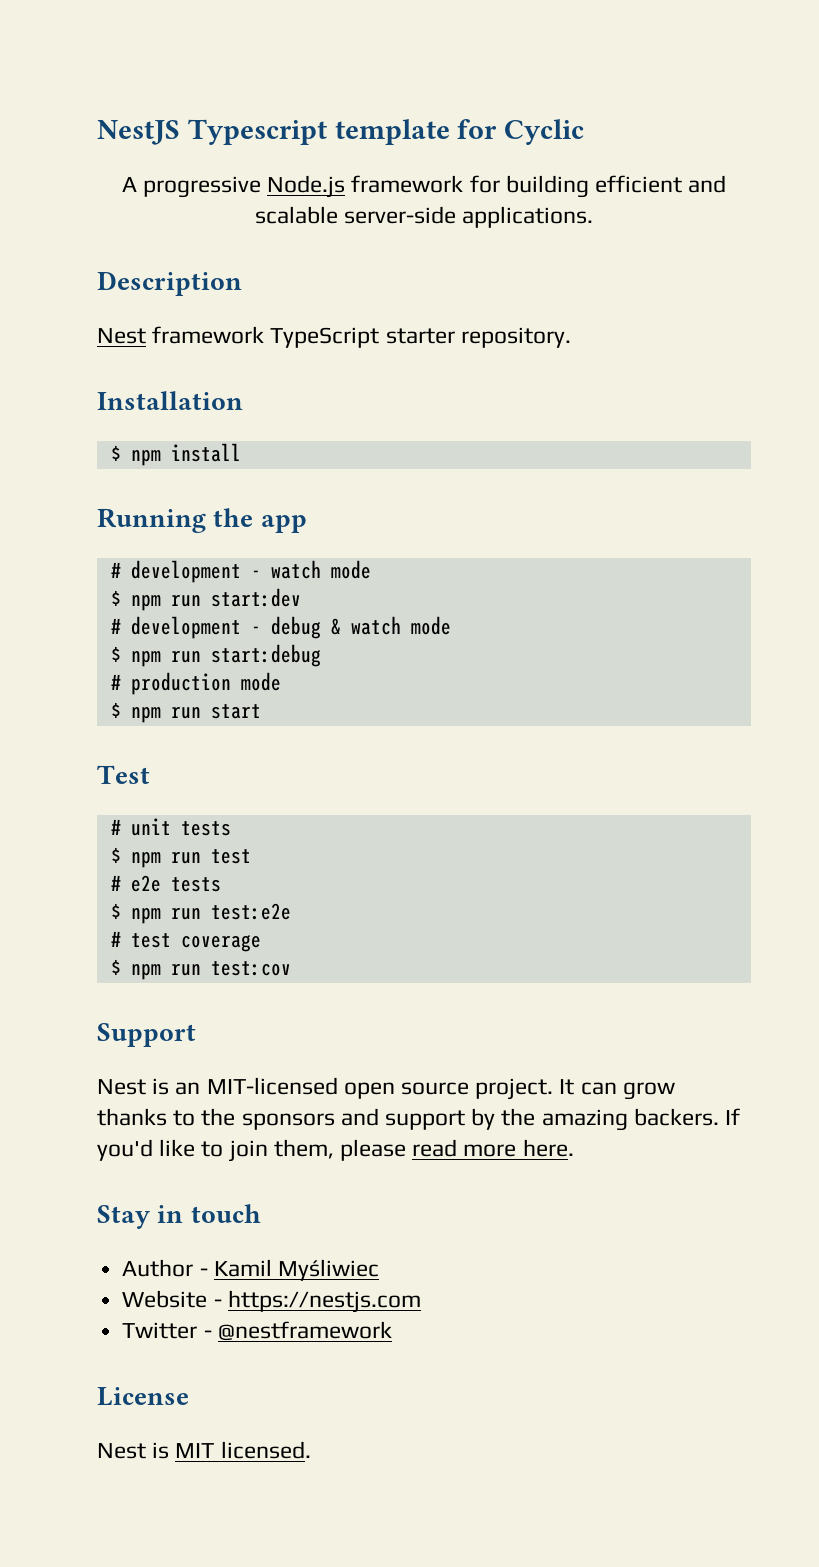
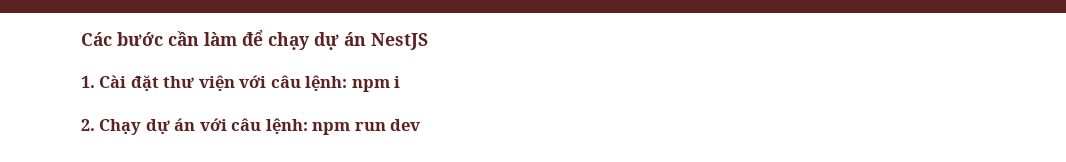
[97,119,585,145] [121,175,727,198] [254,206,594,228] [97,271,242,296] [97,326,571,348] [97,391,243,410] [110,443,241,466] [97,508,307,533] [110,560,371,583] [110,588,301,611] [110,616,451,639] [110,644,321,667] [110,672,281,695] [110,702,261,723] [97,765,150,784] [110,818,231,836] [110,847,251,868] [110,875,221,892] [110,903,291,924] [110,931,261,952] [110,959,291,980] [97,1023,196,1047] [97,1077,675,1100] [97,1108,741,1131] [97,1139,574,1162] [97,1204,261,1229] [122,1259,379,1281] [122,1290,421,1313] [122,1321,392,1341] [97,1387,189,1406] [97,1441,311,1459] NestJS Typescript template for Cyclic // A progressive Node.js framework for building efficient and scalable server-side applications. // Description // Nest framework TypeScript starter repository. // Installation // $ npm install // Running the app // # development - watch mode // $ npm run start:dev // # development - debug & watch mode // $ npm run start:debug // # production mode // $ npm run start // Test // # unit tests // $ npm run test // # e2e tests // $ npm run test:e2e // # test coverage // $ npm run test:cov // Support // Nest is an MIT-licensed open source project. It can grow thanks to the sponsors and support by the amazing backers. If you'd like to join them, please read more here. // Stay in touch // Author - Kamil Myśliwiec // Website - https://nestjs.com // Twitter - @nestframework // License // Nest is MIT licensed. -> [81,30,428,50] [81,75,401,92] [81,118,421,135] Các bước cần làm để chạy dự án NestJS // 1. Cài đặt thư viện với câu lệnh: npm i // 2. Chạy dự án với câu lệnh: npm run dev

